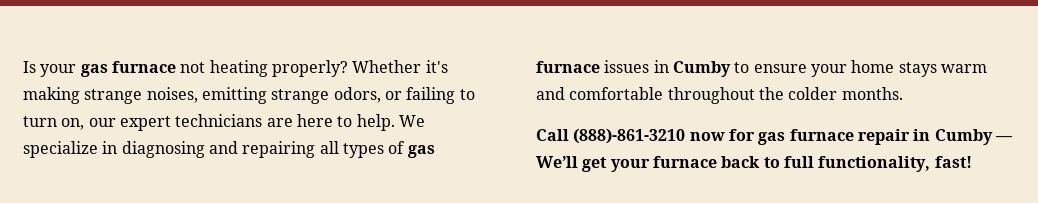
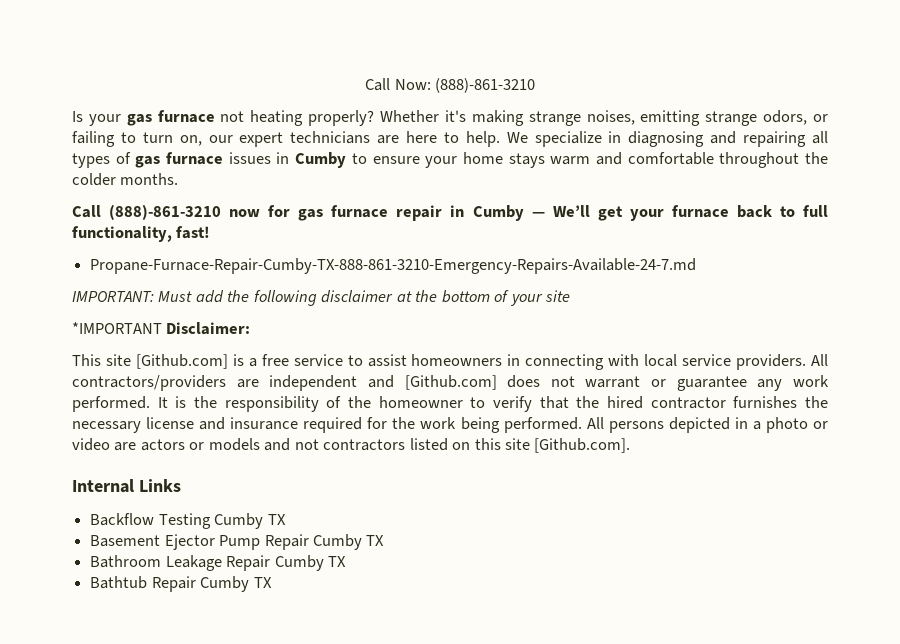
(23, 67) none -> [365,78,535,93] Call Now: (888)-861-3210 //
(972, 162) none -> [90,258,697,274] [72,290,571,306] [72,322,251,335] [72,354,828,370] [72,375,829,391] [72,396,828,412] [72,417,828,433] [72,438,631,453] [72,479,181,493] [90,513,286,529] [90,534,385,550] [90,555,346,571] [90,576,272,592] // Propane-Furnace-Repair-Cumby-TX-888-861-3210-Emergency-Repairs-Available-24-7.md // IMPORTANT: Must add the following disclaimer at the bottom of your site // *IMPORTANT Disclaimer: // This site [Github.com] is a free service to assist homeowners in connecting with local service providers. All contractors/providers are independent and [Github.com] does not warrant or guarantee any work performed. It is the responsibility of the homeowner to verify that the hired contractor furnishes the necessary license and insurance required for the work being performed. All persons depicted in a photo or video are actors or models and not contractors listed on this site [Github.com]. // Internal Links // Backflow Testing Cumby TX // Basement Ejector Pump Repair Cumby TX // Bathroom Leakage Repair Cumby TX // Bathtub Repair Cumby TX

